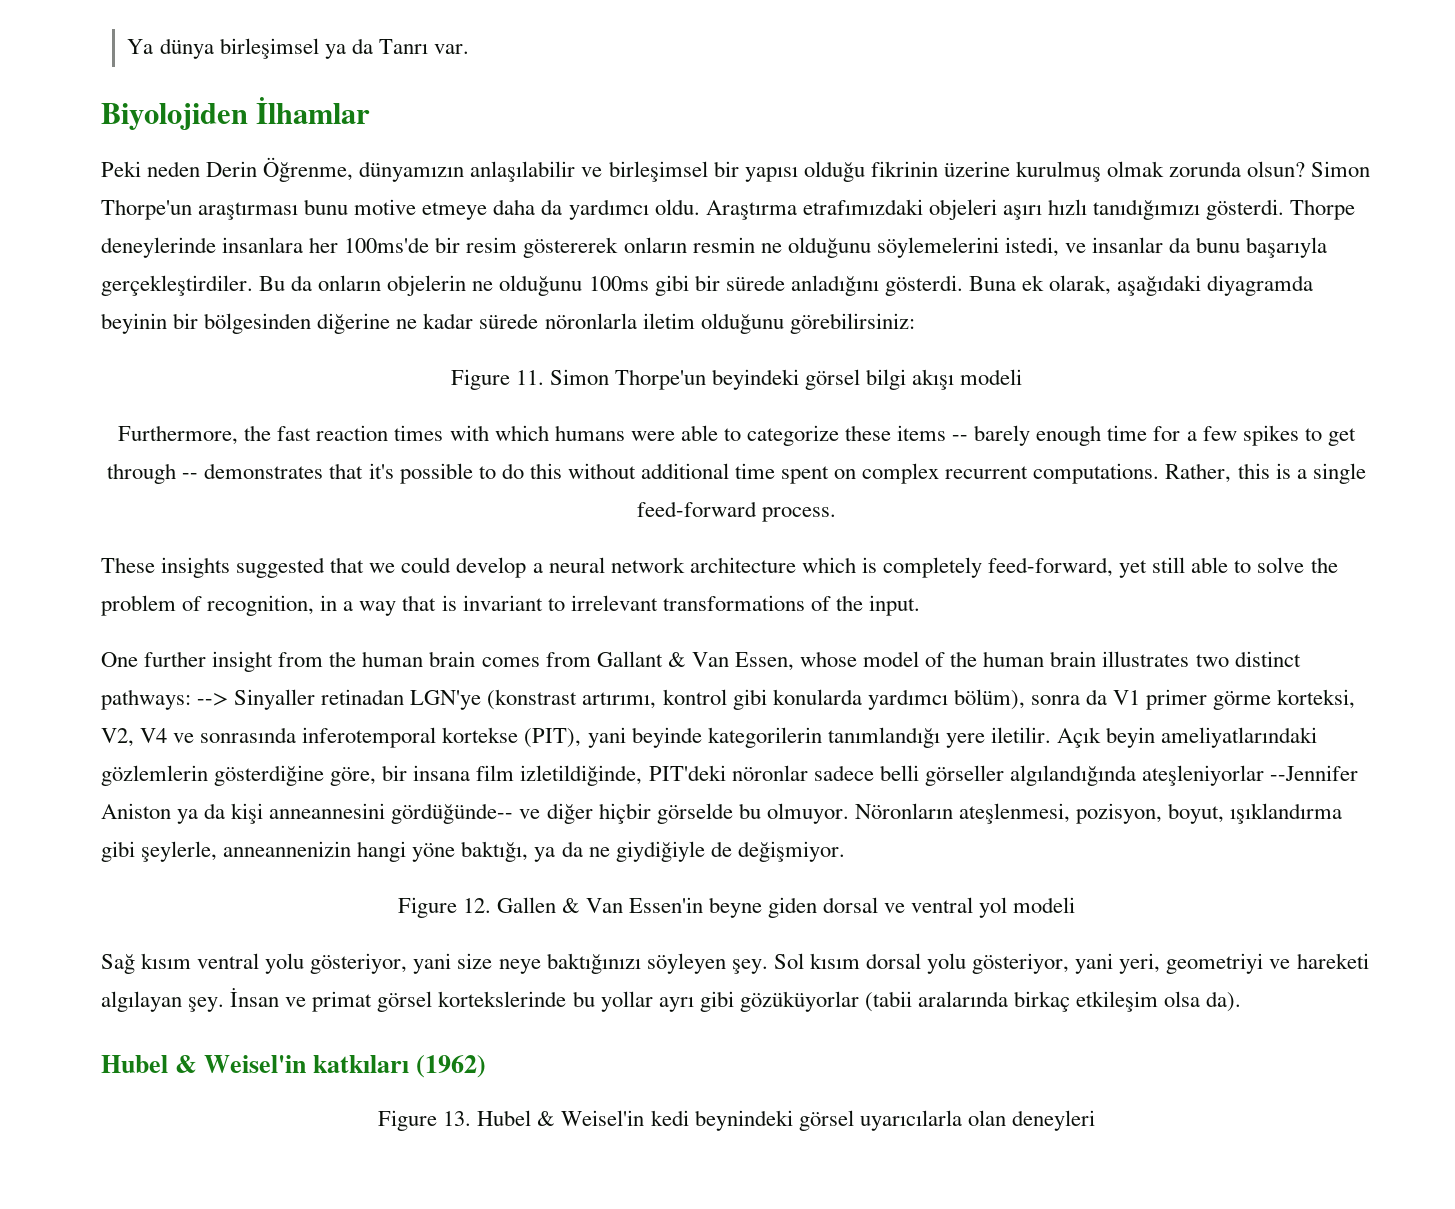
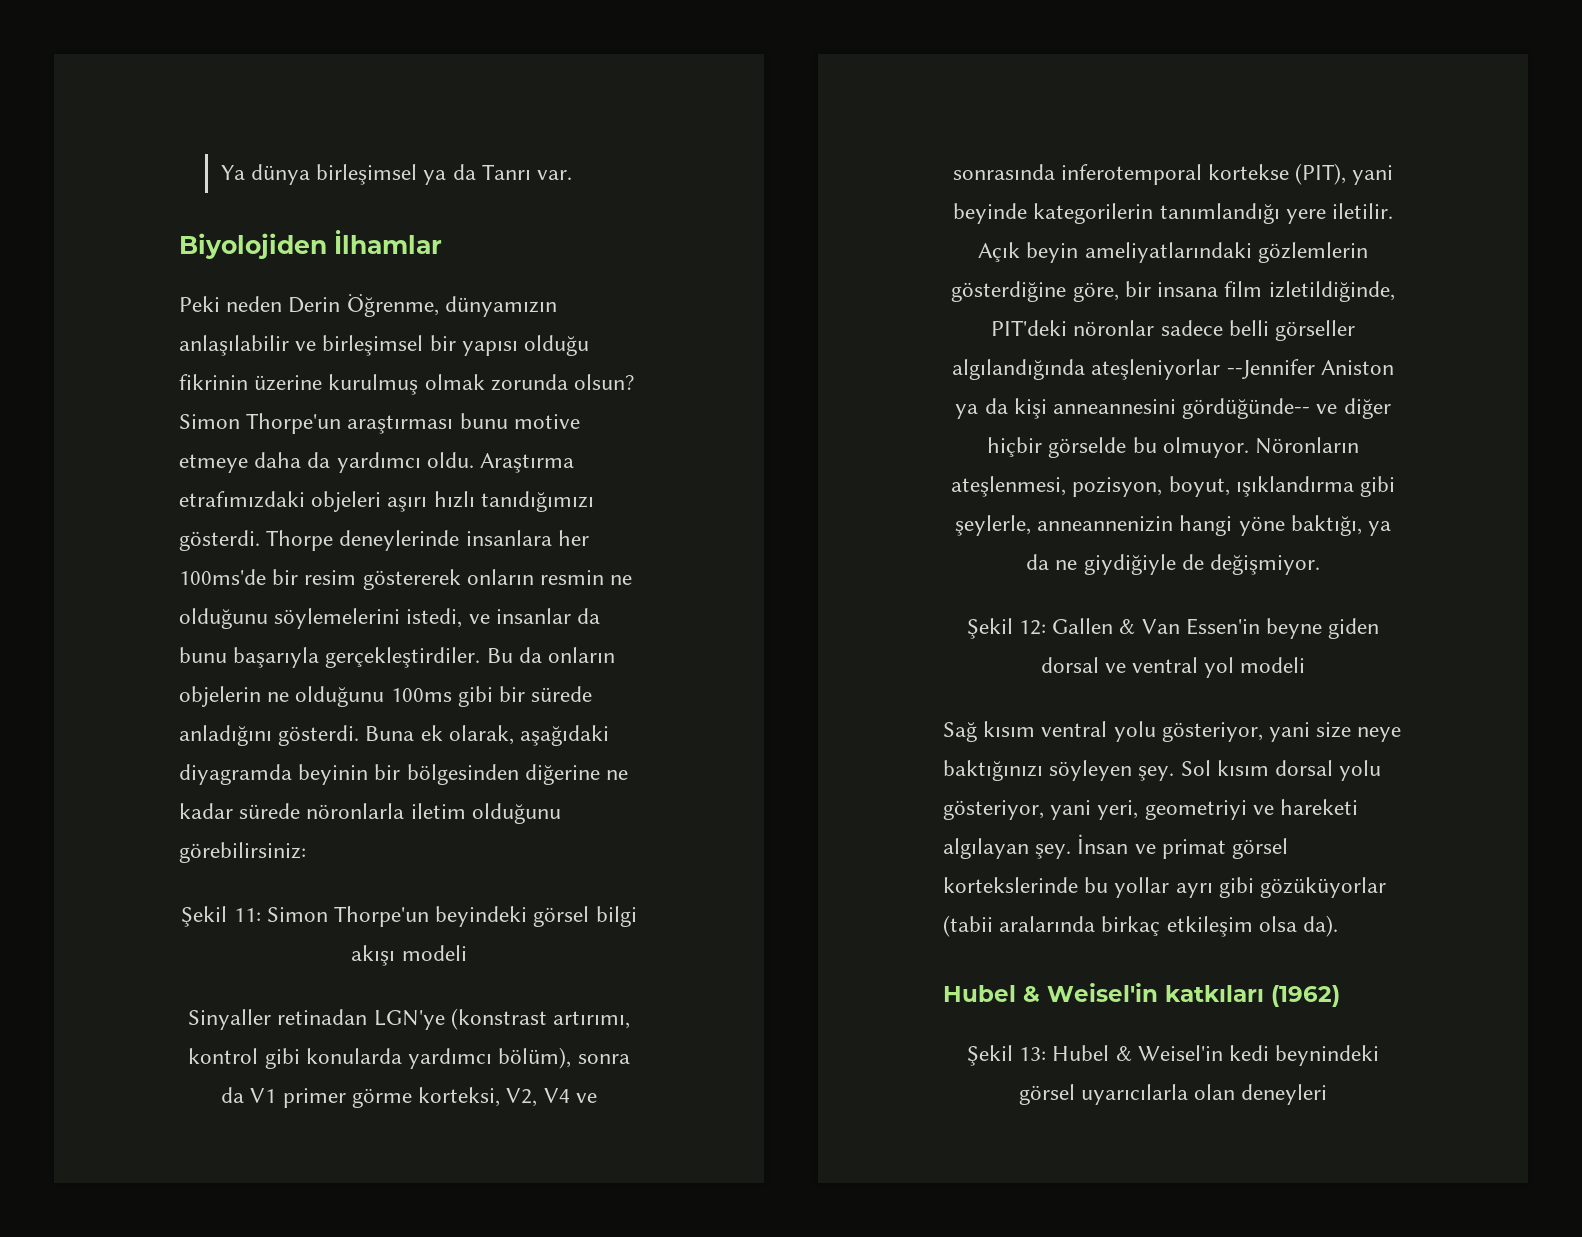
[450,369,544,390] Figure 11. -> [181,906,261,927] Şekil 11:
[118,425,1356,446] [107,463,1366,484] [636,501,837,522] [101,557,1338,578] [101,595,921,616] [101,651,1301,672] [101,689,229,710] Furthermore, the fast reaction times with which humans were able to categorize these items -- barely enough time for a few spikes to get through -- demonstrates that it's possible to do this without additional time spent on complex recurrent computations. Rather, this is a single feed-forward process. // These insights suggested that we could develop a neural network architecture which is completely feed-forward, yet still able to solve the problem of recognition, in a way that is invariant to irrelevant transformations of the input. // One further insight from the human brain comes from Gallant & Van Essen, whose model of the human brain illustrates two distinct pathways: --> -> (467, 953) none
[397,897,491,918] Figure 12. -> [966,618,1046,639] Şekil 12:
[378,1110,472,1131] Figure 13. -> [966,1045,1047,1066] Şekil 13:

